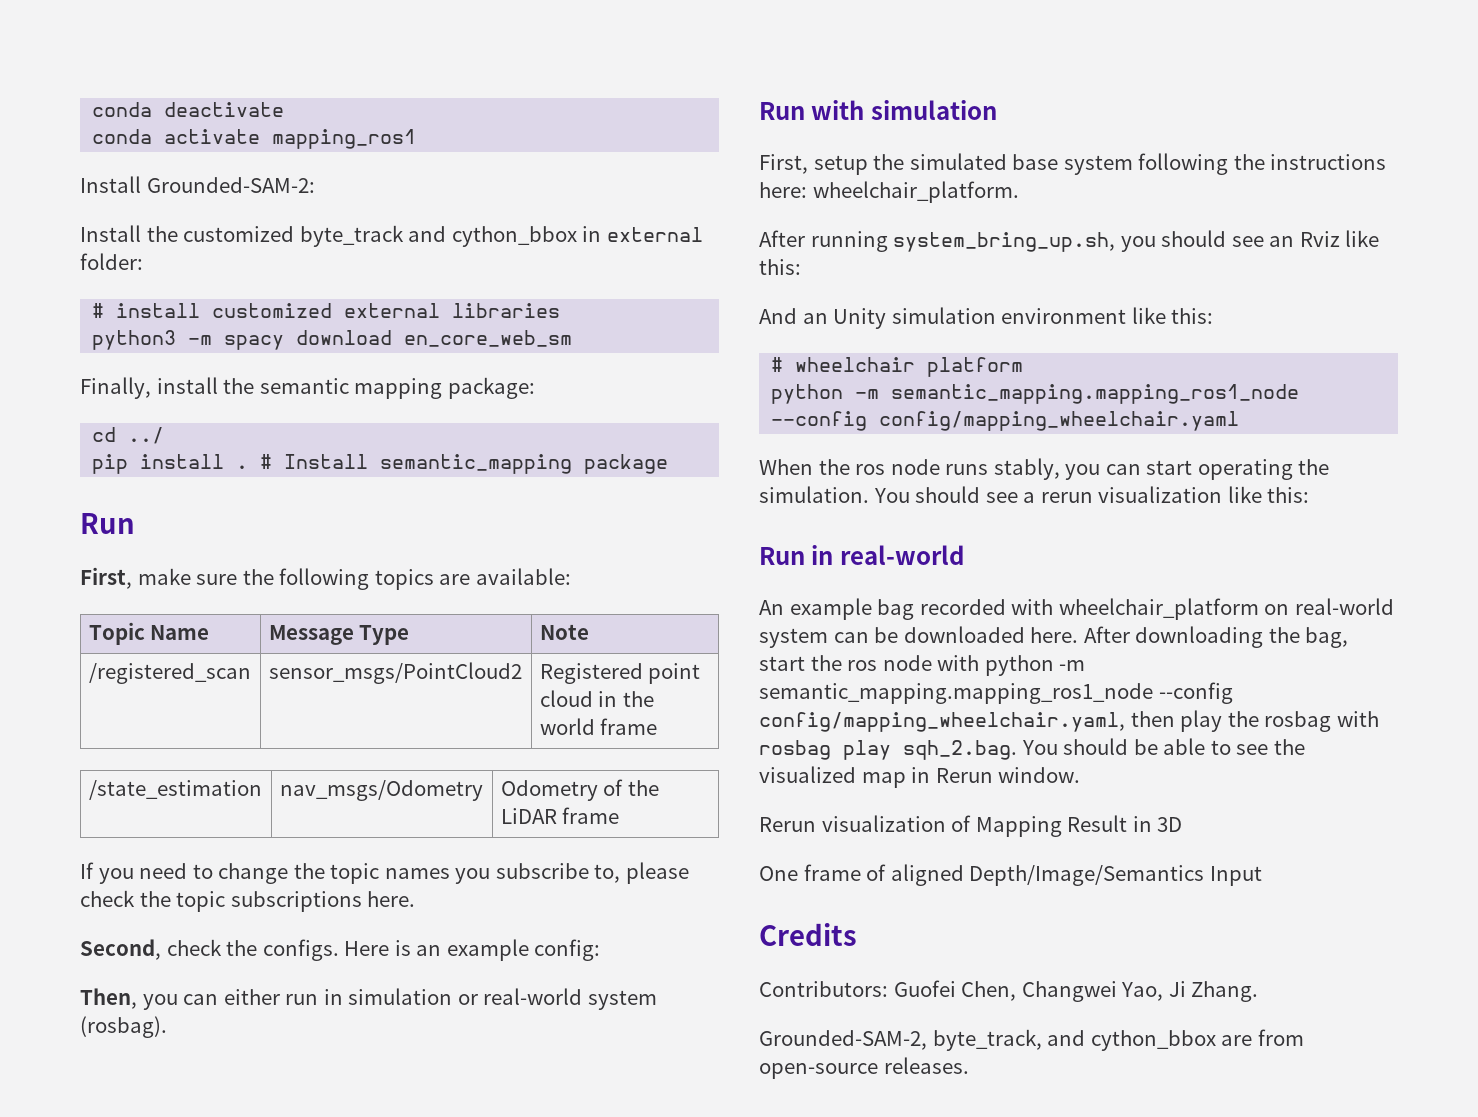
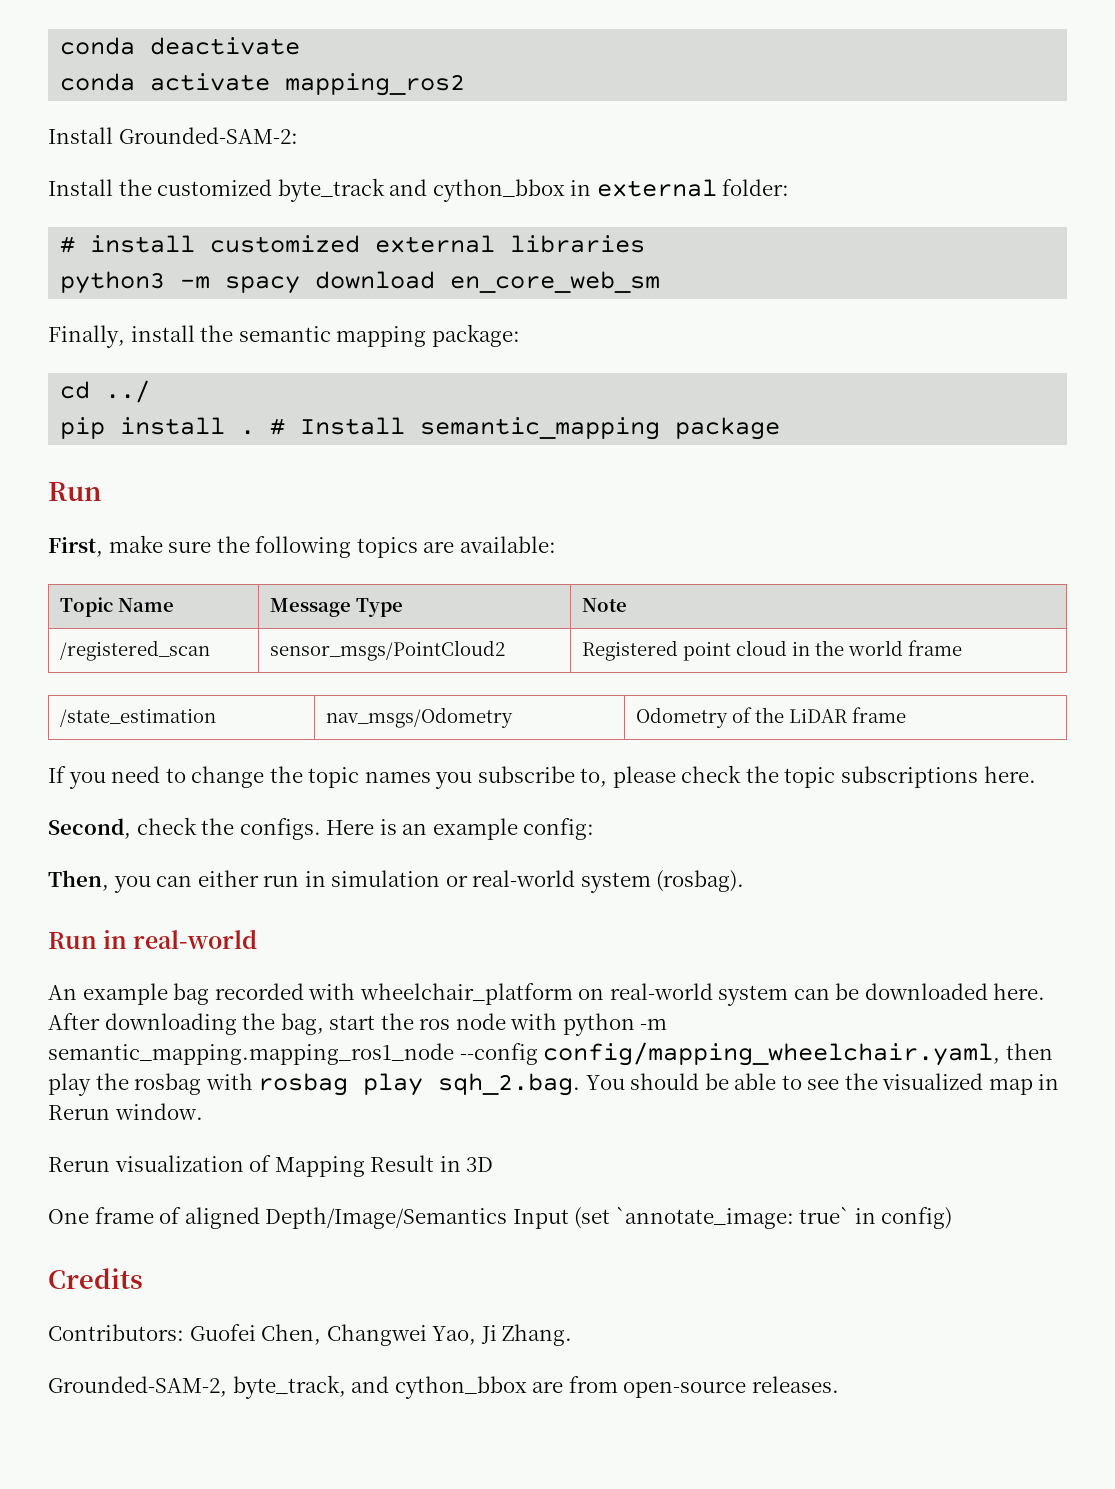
[272,129,417,149] mapping_ros1 -> [285,73,466,96] mapping_ros2
[759,100,997,120] [759,153,1387,175] [759,181,1019,203] [759,230,1380,252] [759,259,801,275] [759,307,1214,329] [771,357,1024,377] [771,384,1300,404] [771,411,1240,431] [759,458,1330,480] [759,486,1310,503] // Run with simulation // First, setup the simulated base system following the instructions here: wheelchair_platform. // After running system_bring_up.sh, you should see an Rviz like this: // And an Unity simulation environment like this: // # wheelchair platform // python -m semantic_mapping.mapping_ros1_node --config config/mapping_wheelchair.yaml // When the ros node runs stably, you can start operating the simulation. You should see a rerun visualization like this: -> (745, 881) none
(1262, 876) none -> [574,1207,953,1229] (set `annotate_image: true` in config)

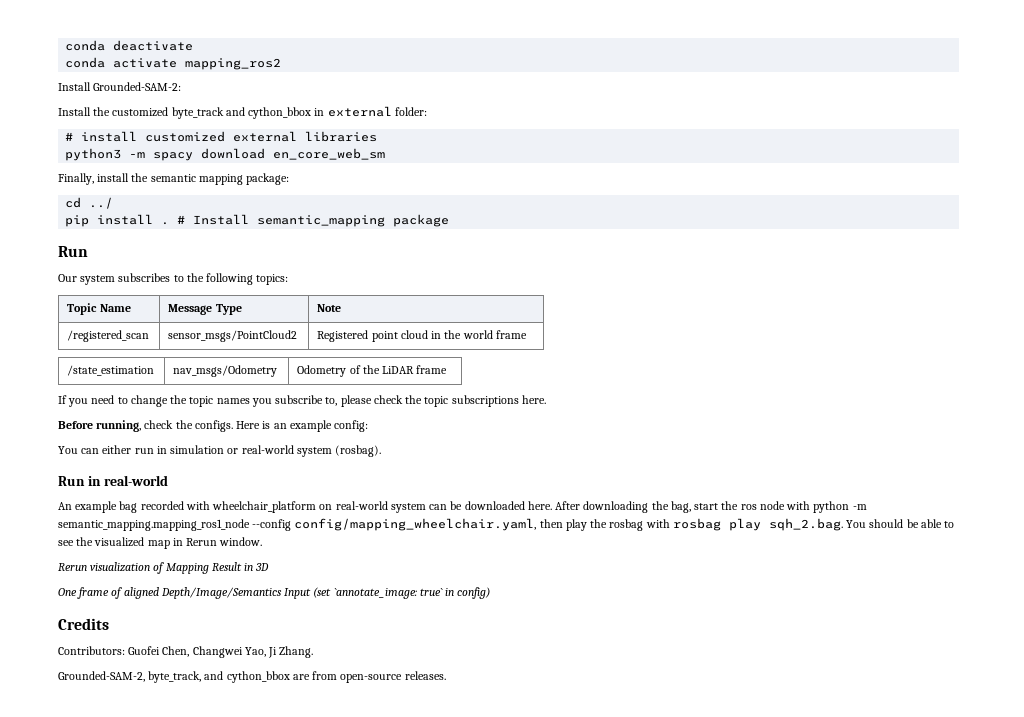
[48,535,556,558] First, make sure the following topics are available: -> [58,273,289,285] Our system subscribes to the following topics:
[48,818,131,839] Second, -> [58,420,142,432] Before running,
[48,870,151,893] Then, you -> [58,446,78,454] You

